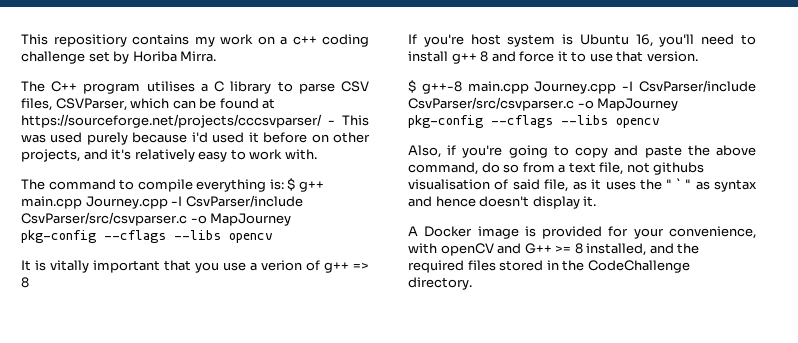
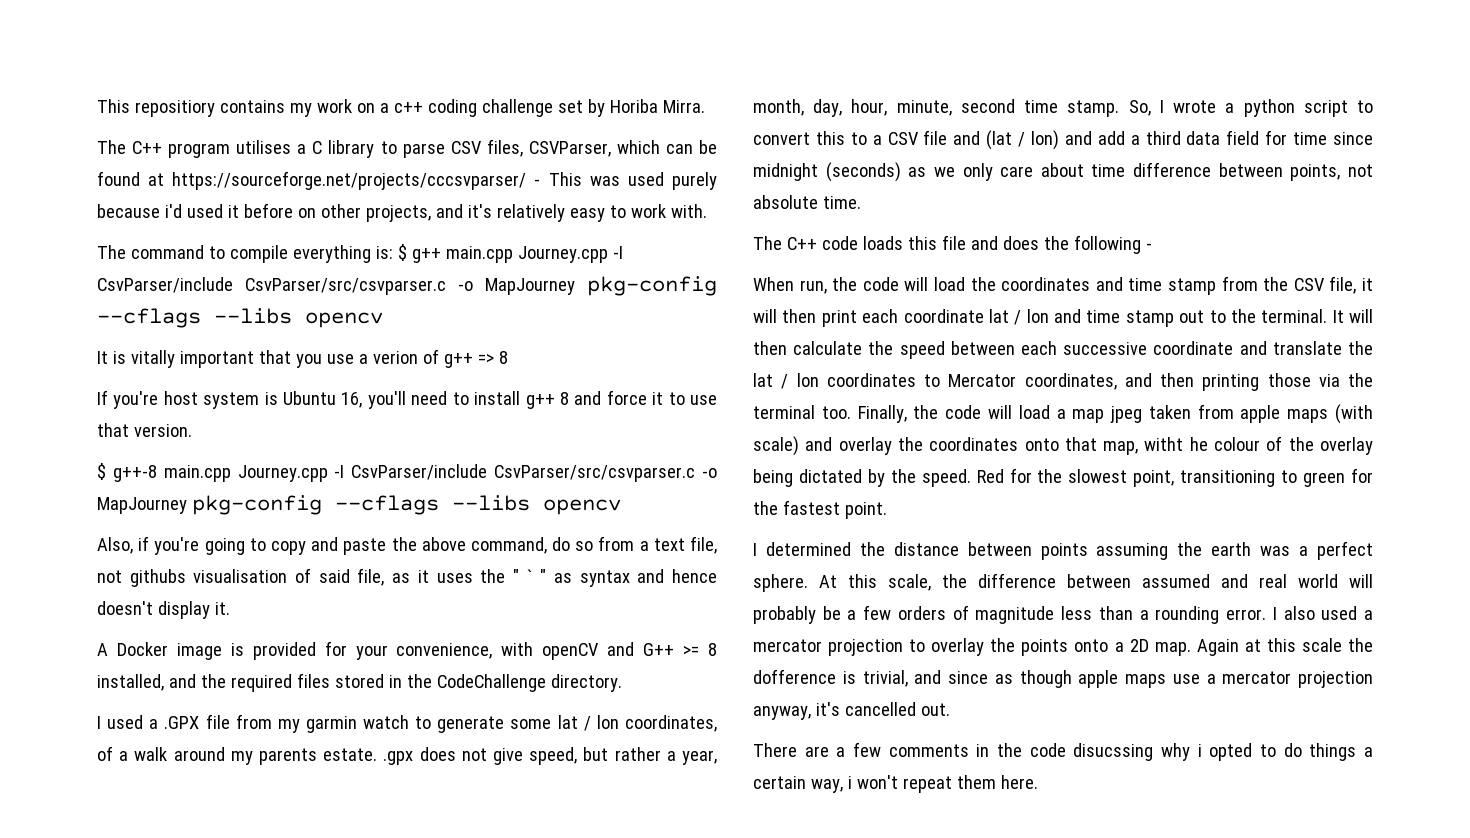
(472, 283) none -> [97,714,717,733] [97,746,717,765] [753,99,1373,117] [753,130,1374,150] [753,162,1373,182] [753,195,861,209] [753,235,1152,254] [753,276,1373,295] [753,309,1373,327] [753,341,1373,359] [753,373,1373,391] [753,404,1373,424] [753,436,1373,456] [753,468,1373,487] [753,500,887,519] [753,541,1373,560] [753,573,1373,592] [753,605,1374,624] [753,638,1373,656] [753,669,1373,688] [753,702,950,720] [753,742,1373,761] [753,775,1038,793] // I used a .GPX file from my garmin watch to generate some lat / lon coordinates, of a walk around my parents estate. .gpx does not give speed, but rather a year, month, day, hour, minute, second time stamp. So, I wrote a python script to convert this to a CSV file and (lat / lon) and add a third data field for time since midnight (seconds) as we only care about time difference between points, not absolute time. // The C++ code loads this file and does the following - // When run, the code will load the coordinates and time stamp from the CSV file, it will then print each coordinate lat / lon and time stamp out to the terminal. It will then calculate the speed between each successive coordinate and translate the lat / lon coordinates to Mercator coordinates, and then printing those via the terminal too. Finally, the code will load a map jpeg taken from apple maps (with scale) and overlay the coordinates onto that map, witht he colour of the overlay being dictated by the speed. Red for the slowest point, transitioning to green for the fastest point. // I determined the distance between points assuming the earth was a perfect sphere. At this scale, the difference between assumed and real world will probably be a few orders of magnitude less than a rounding error. I also used a mercator projection to overlay the points onto a 2D map. Again at this scale the dofference is trivial, and since as though apple maps use a mercator projection anyway, it's cancelled out. // There are a few comments in the code disucssing why i opted to do things a certain way, i won't repeat them here.

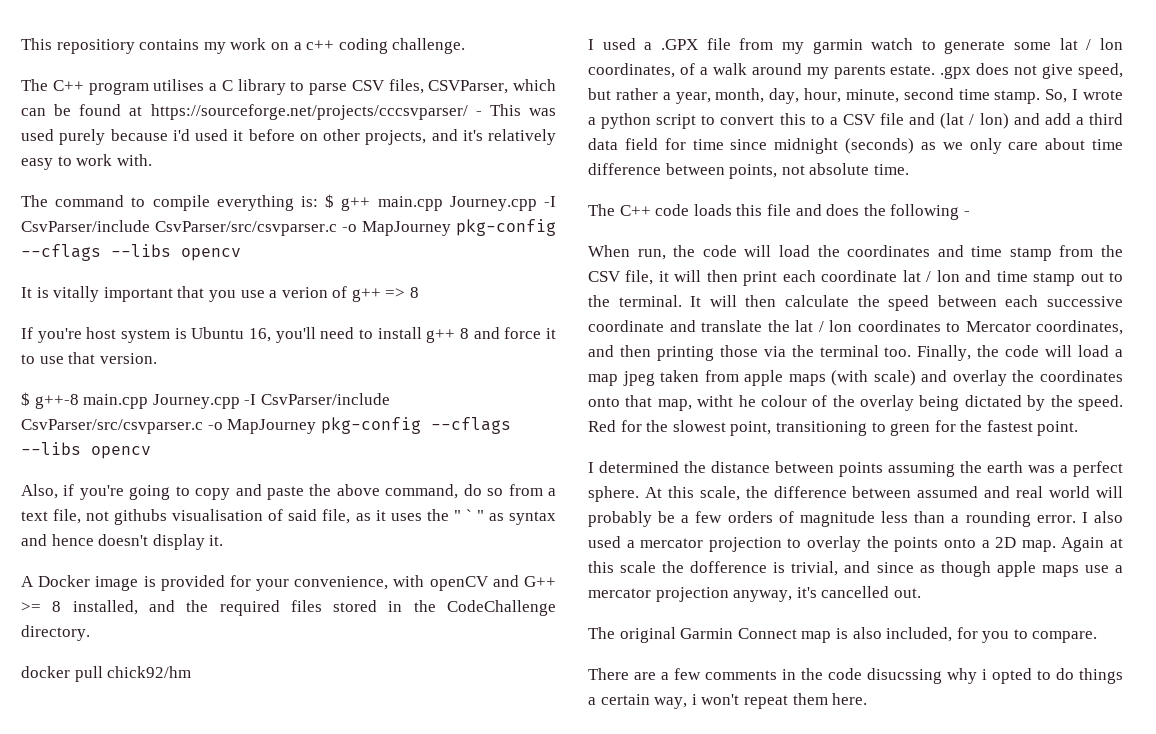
[481,99,705,117] challenge set by Horiba Mirra. -> [392,38,466,54] challenge.
(622, 683) none -> [21,666,192,682] // docker pull chick92/hm
(950, 709) none -> [588,627,1098,643] // The original Garmin Connect map is also included, for you to compare.

